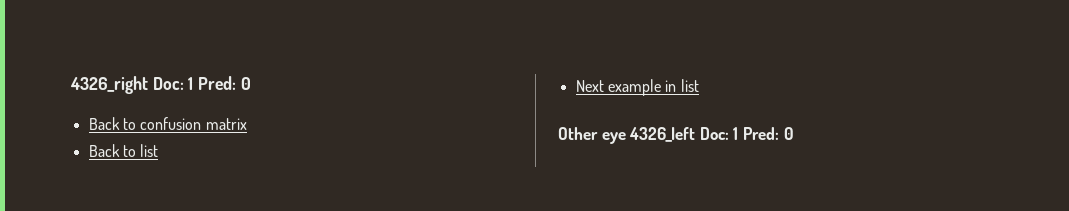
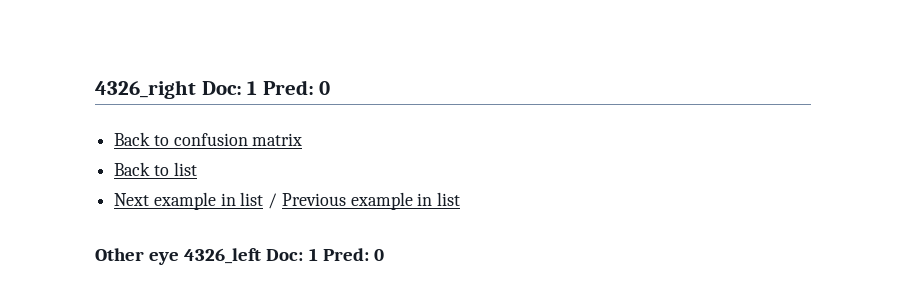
(699, 85) none -> [268,192,461,210] / Previous example in list

